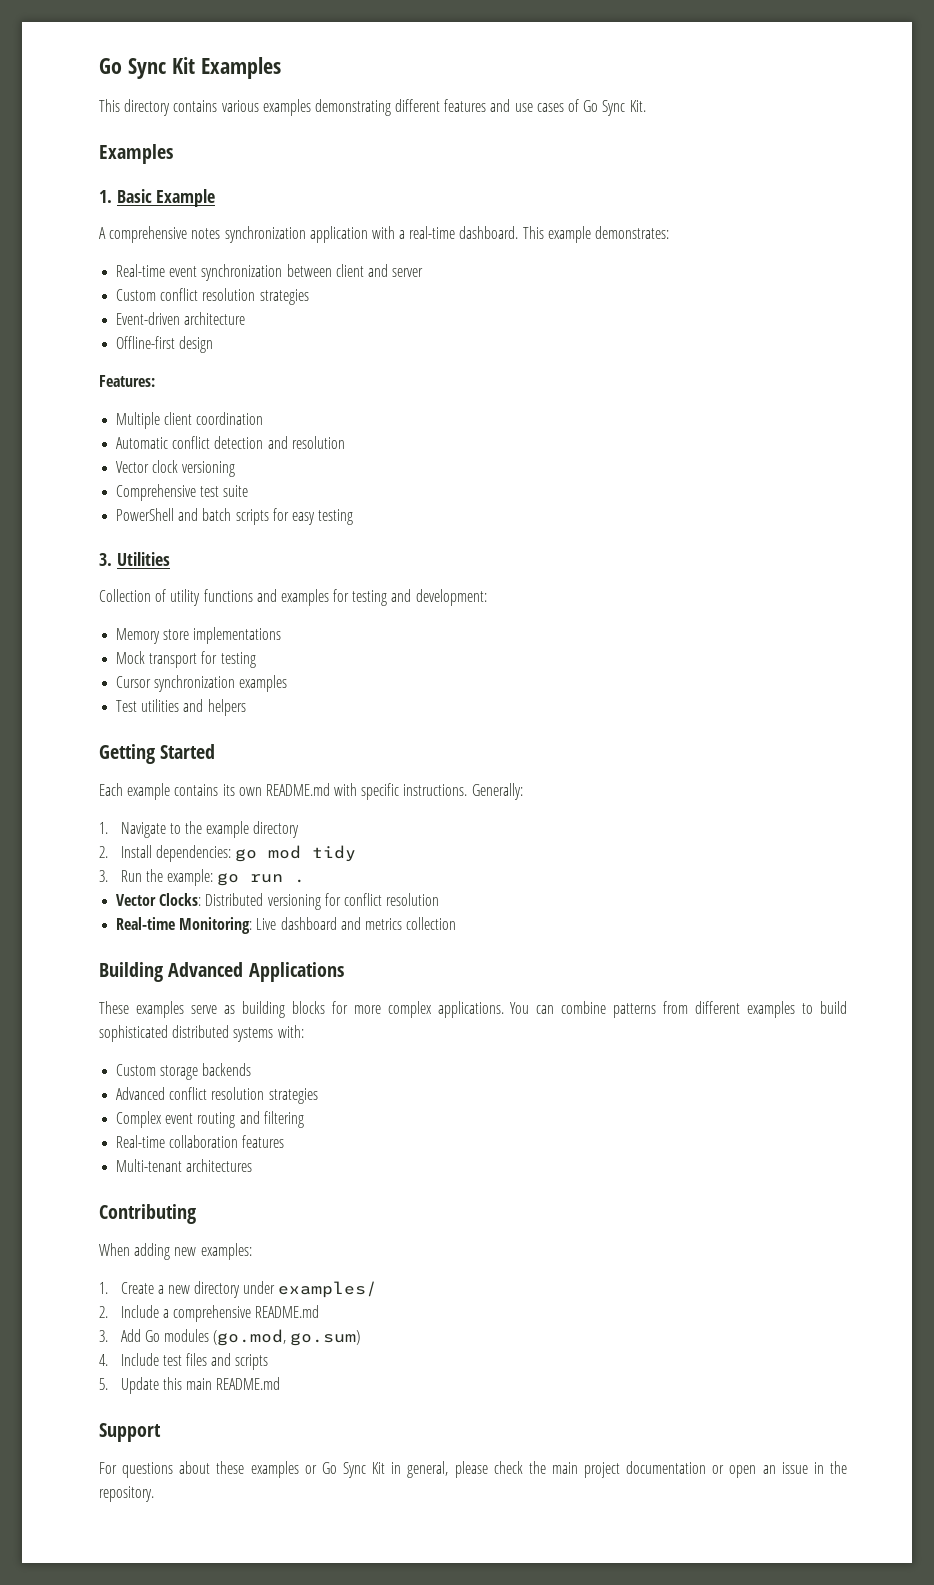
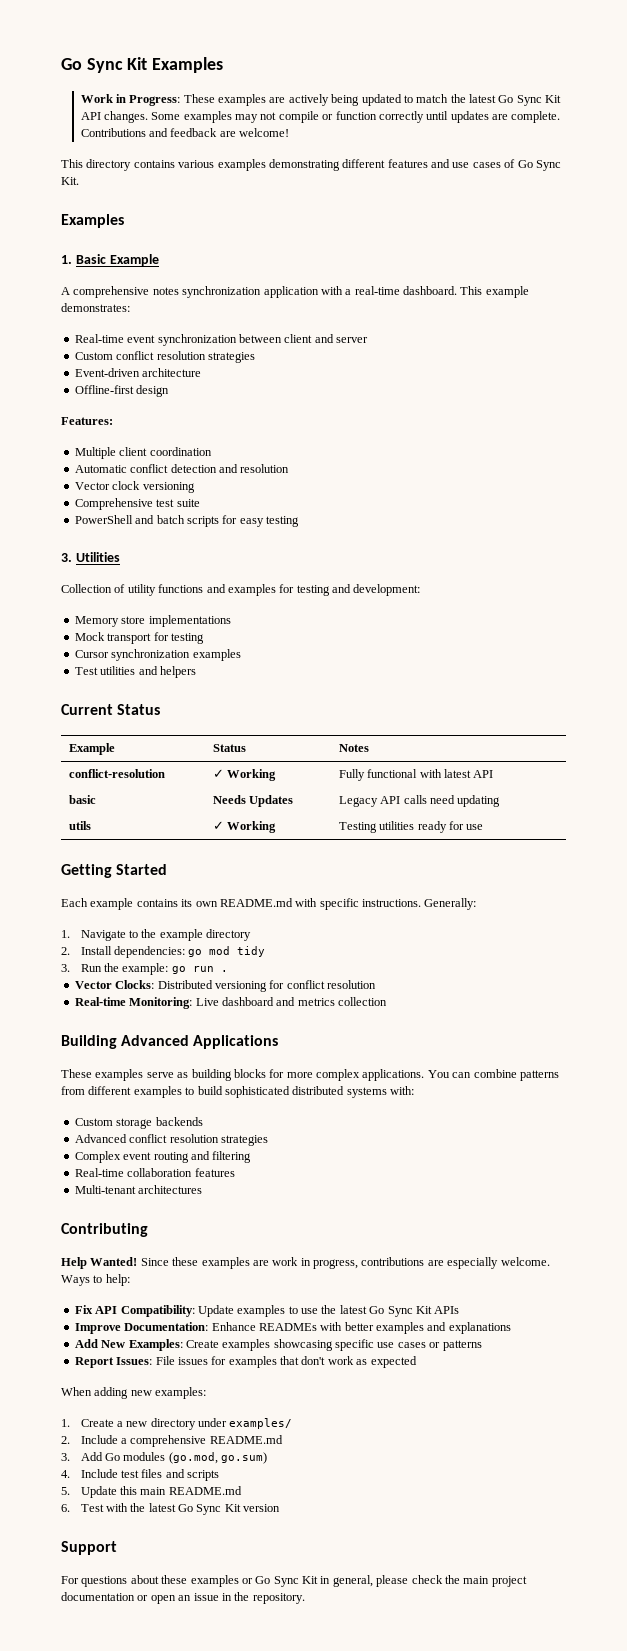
(281, 68) none -> [80,94,562,106] [80,111,561,123] [80,128,290,137] // Work in Progress: These examples are actively being updated to match the latest Go Sync Kit API changes. Some examples may not compile or function correctly until updates are complete. Contributions and feedback are welcome!
(246, 707) none -> [61,704,161,715] [68,743,115,755] [212,744,246,752] [338,744,369,752] [68,769,165,778] [212,769,277,781] [338,769,494,781] [68,795,96,804] [212,795,294,807] [338,795,501,807] [68,821,91,830] [212,821,277,833] [338,821,484,833] // Current Status // Example | Status | Notes // conflict-resolution | ✓ Working | Fully functional with latest API // basic | Needs Updates | Legacy API calls need updating // utils | ✓ Working | Testing utilities ready for use
(196, 1214) none -> [61,1257,550,1269] [61,1274,130,1286] [74,1305,460,1317] [74,1322,511,1334] [74,1339,482,1351] [74,1356,417,1368] // Help Wanted! Since these examples are work in progress, contributions are especially welcome. Ways to help: // Fix API Compatibility: Update examples to use the latest Go Sync Kit APIs // Improve Documentation: Enhance READMEs with better examples and explanations // Add New Examples: Create examples showcasing specific use cases or patterns // Report Issues: File issues for examples that don't work as expected
(281, 1383) none -> [61,1503,281,1515] // 6. Test with the latest Go Sync Kit version

